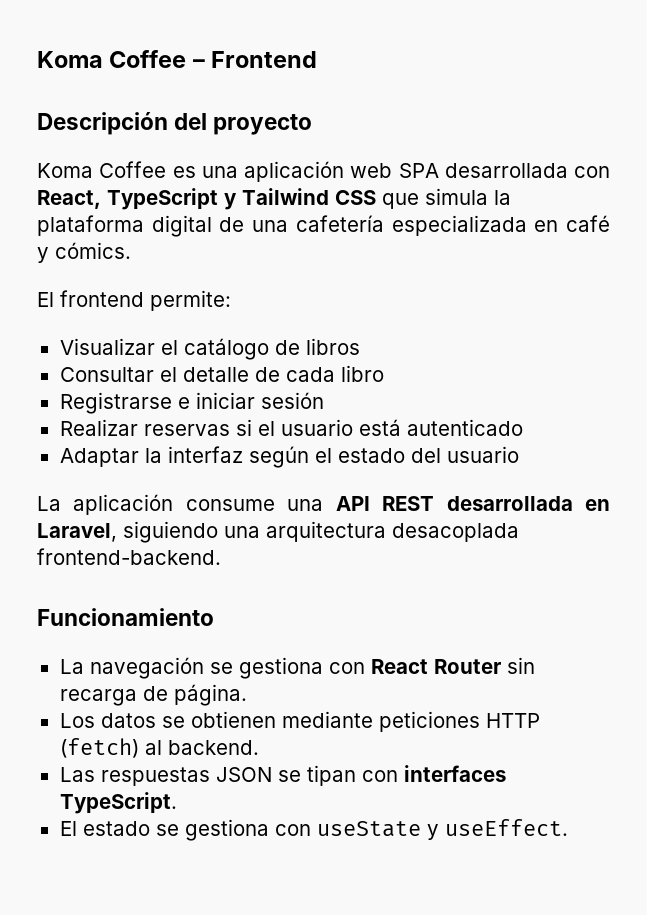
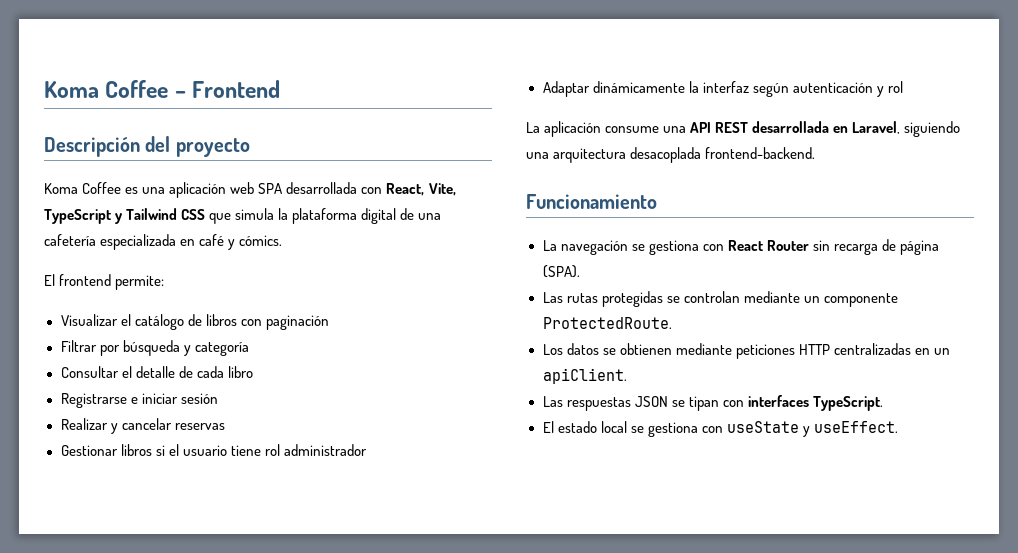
(101, 199) none -> [428,183,456,196] Vite,
(360, 346) none -> [240,315,329,330] [60,340,249,356] con paginación // Filtrar por búsqueda y categoría
(138, 427) none -> [110,418,172,434] y cancelar
(230, 430) none -> [60,444,152,456] // Gestionar libros
[358,419,523,436] está autenticado -> [230,444,367,456] tiene rol administrador
(139, 457) none -> [592,81,685,93] dinámicamente
[314,446,519,463] el estado del usuario -> [792,81,903,97] autenticación y rol
[173,684,247,706] página. -> [900,240,939,255] [542,265,580,278] [542,291,898,307] [542,317,672,329] página (SPA). // Las rutas protegidas se controlan mediante un componente ProtectedRoute.
[59,738,259,758] (fetch) al backend. -> [833,343,950,355] [542,368,627,384] centralizadas en un apiClient.
(150, 828) none -> [600,421,627,433] local

